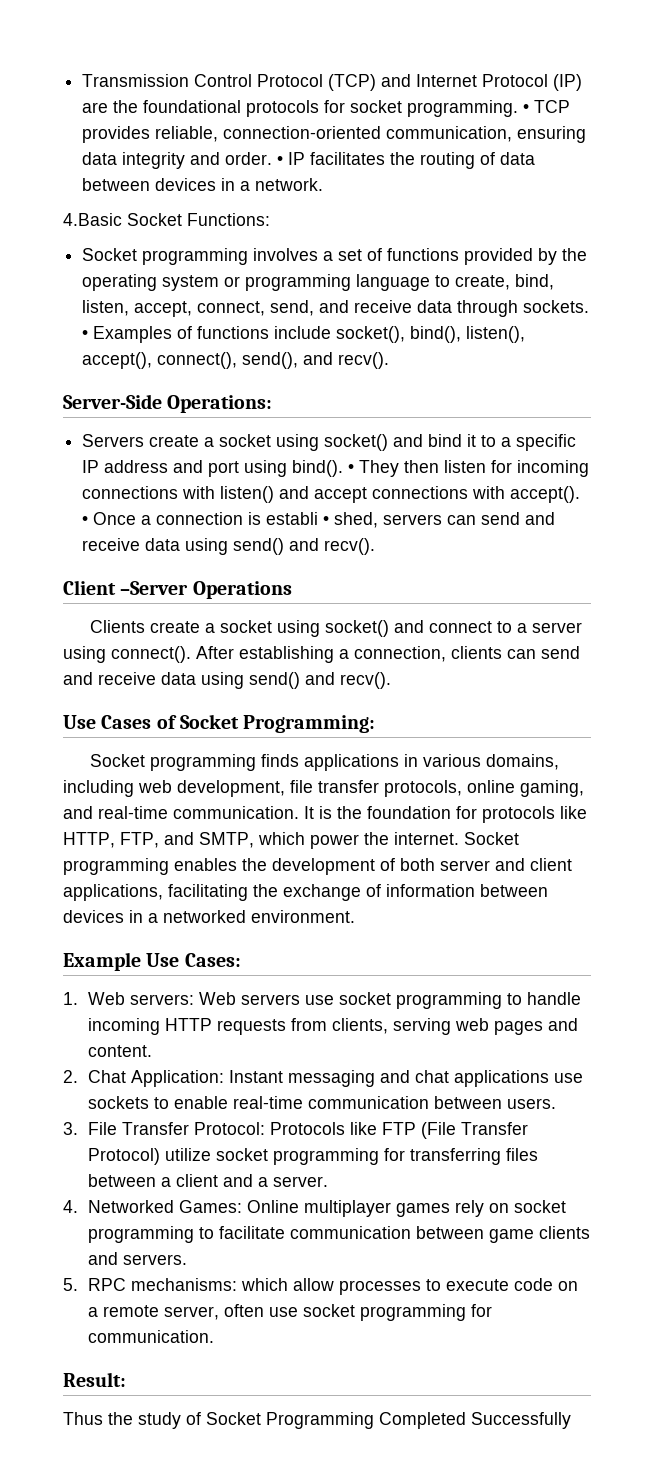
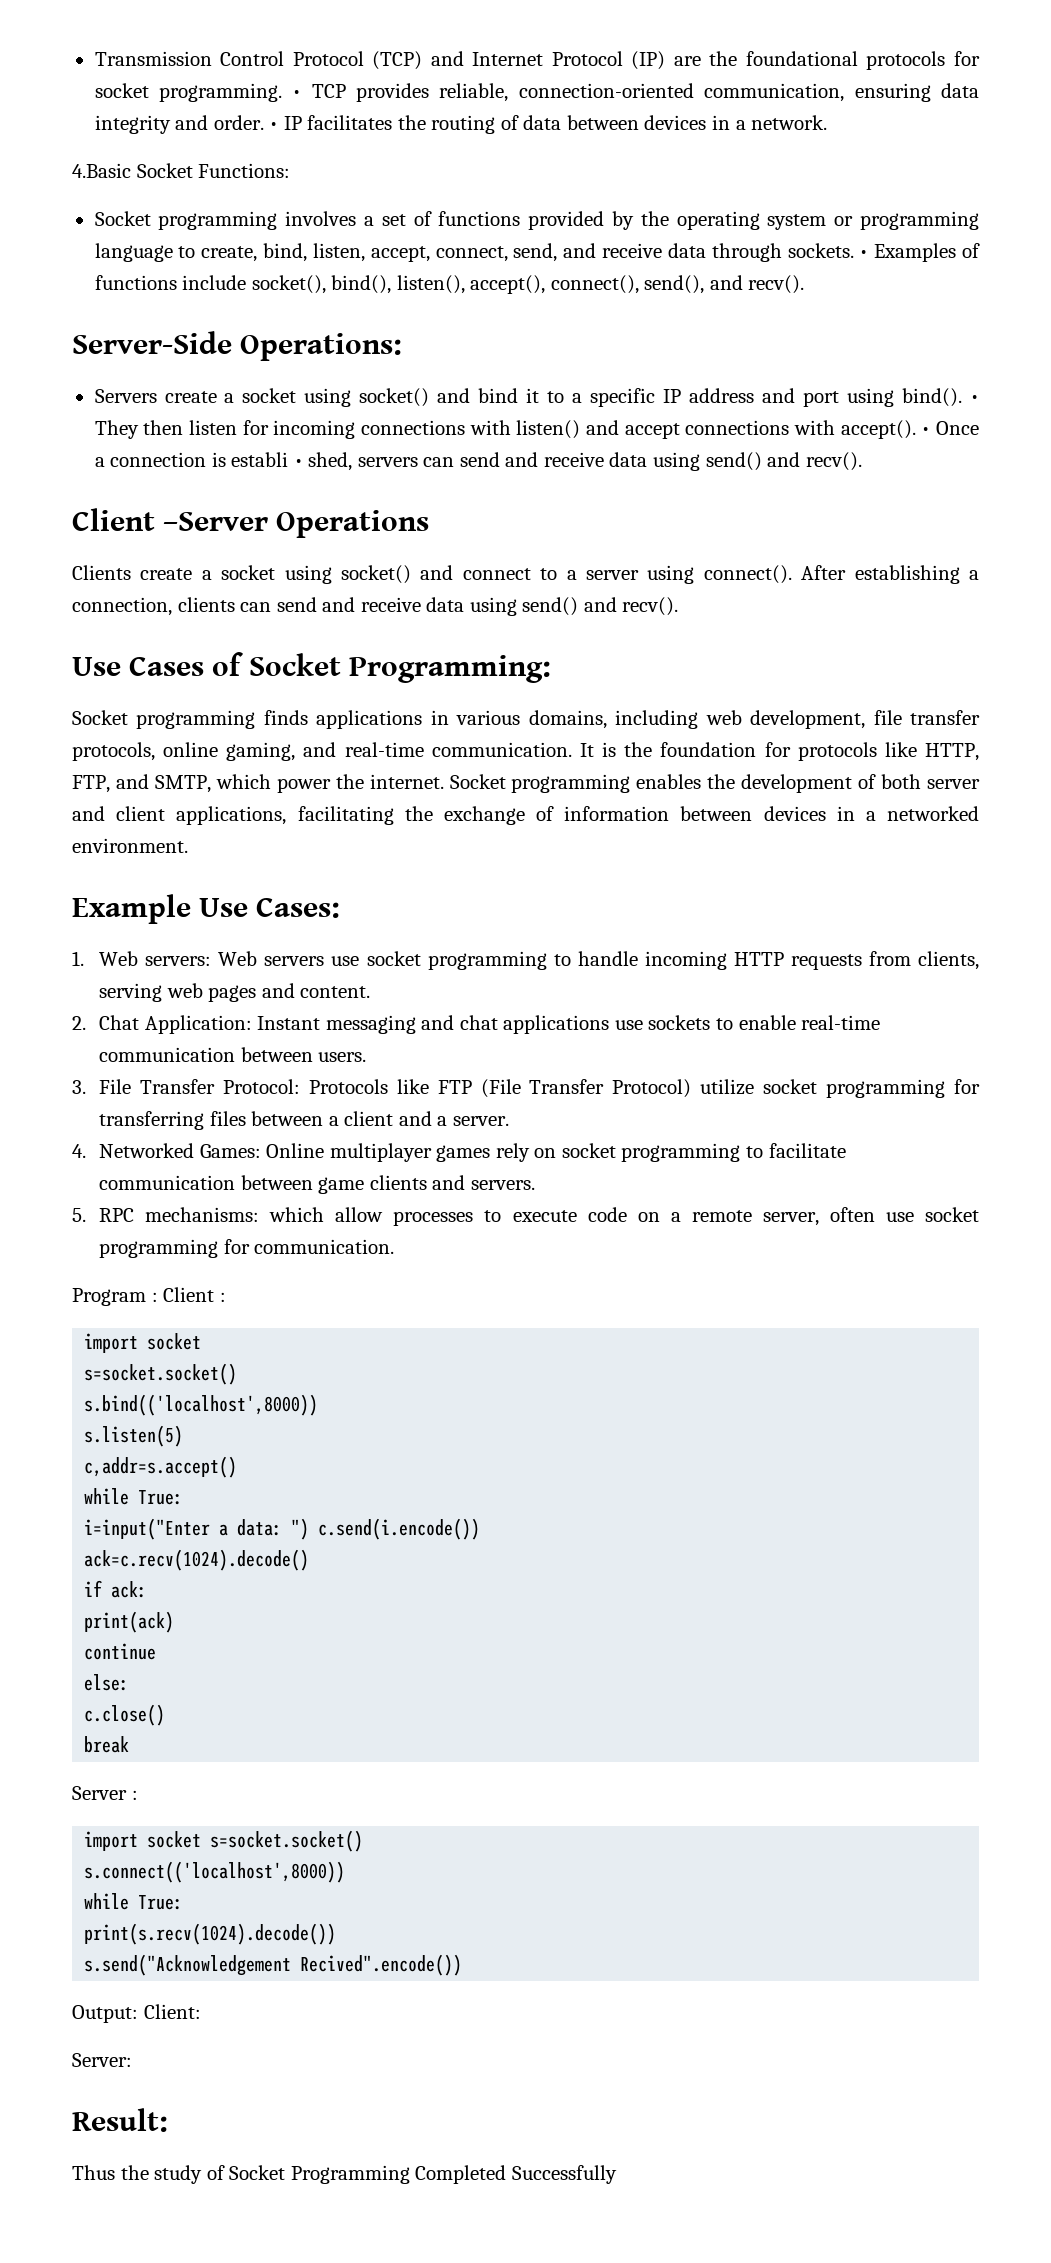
(214, 1336) none -> [72,1287,226,1306] [84,1333,202,1353] [84,1363,238,1385] [84,1394,319,1416] [84,1425,184,1447] [84,1456,238,1478] [84,1488,184,1505] [84,1518,481,1540] [84,1549,310,1571] [84,1580,148,1598] [84,1611,175,1633] [84,1643,157,1660] [84,1674,130,1691] [84,1704,166,1726] [84,1736,130,1753] [72,1786,138,1800] [84,1830,364,1852] [84,1861,346,1883] [84,1893,184,1910] [84,1923,337,1945] [84,1954,463,1976] [72,2004,201,2023] [72,2053,132,2067] // Program : Client : // import socket // s=socket.socket() // s.bind(('localhost',8000)) // s.listen(5) // c,addr=s.accept() // while True: // i=input("Enter a data: ") c.send(i.encode()) // ack=c.recv(1024).decode() // if ack: // print(ack) // continue // else: // c.close() // break // Server : // import socket s=socket.socket() // s.connect(('localhost',8000)) // while True: // print(s.recv(1024).decode()) // s.send("Acknowledgement Recived".encode()) // Output: Client: // Server:

